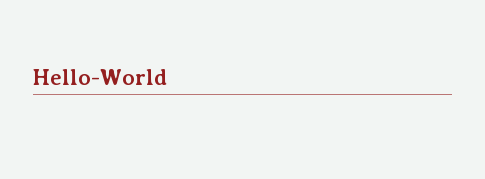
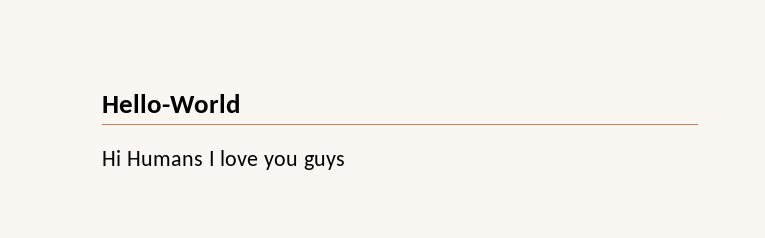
(167, 77) none -> [102,150,346,170] // Hi Humans I love you guys

